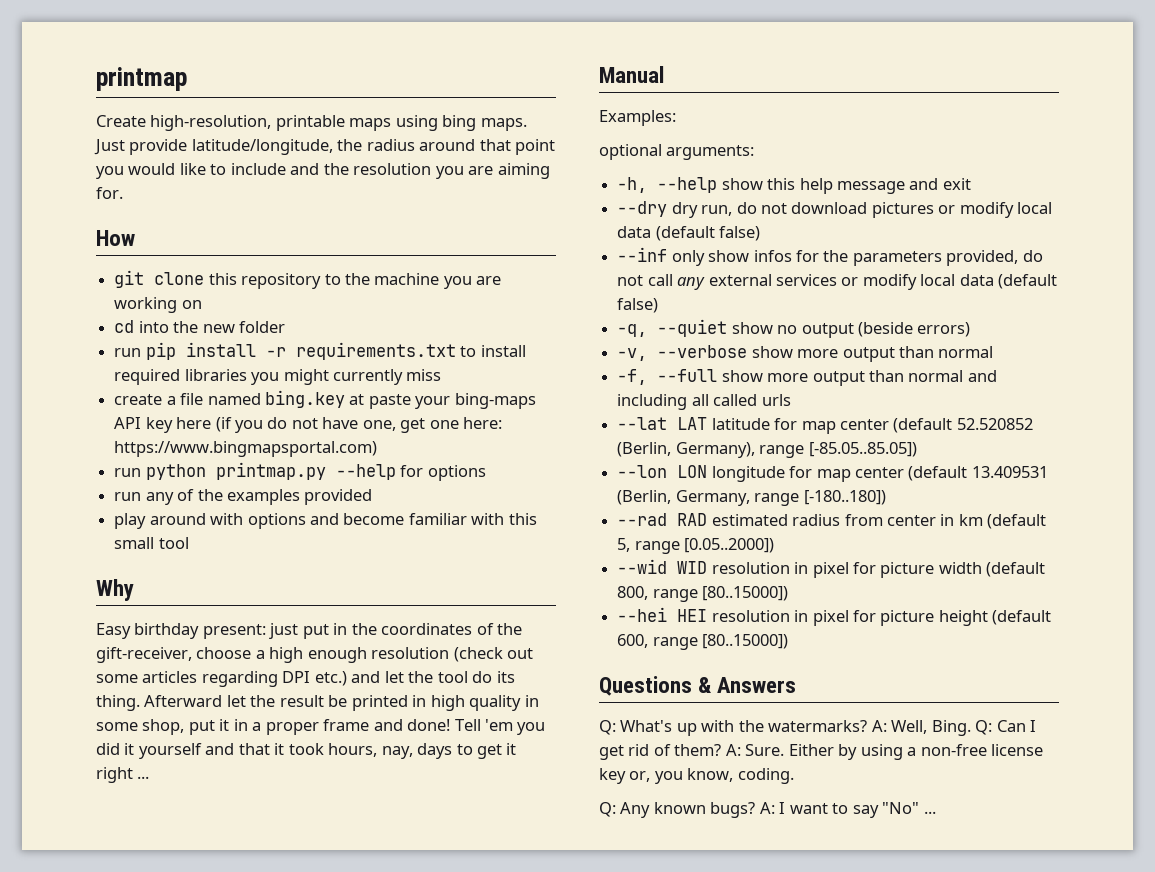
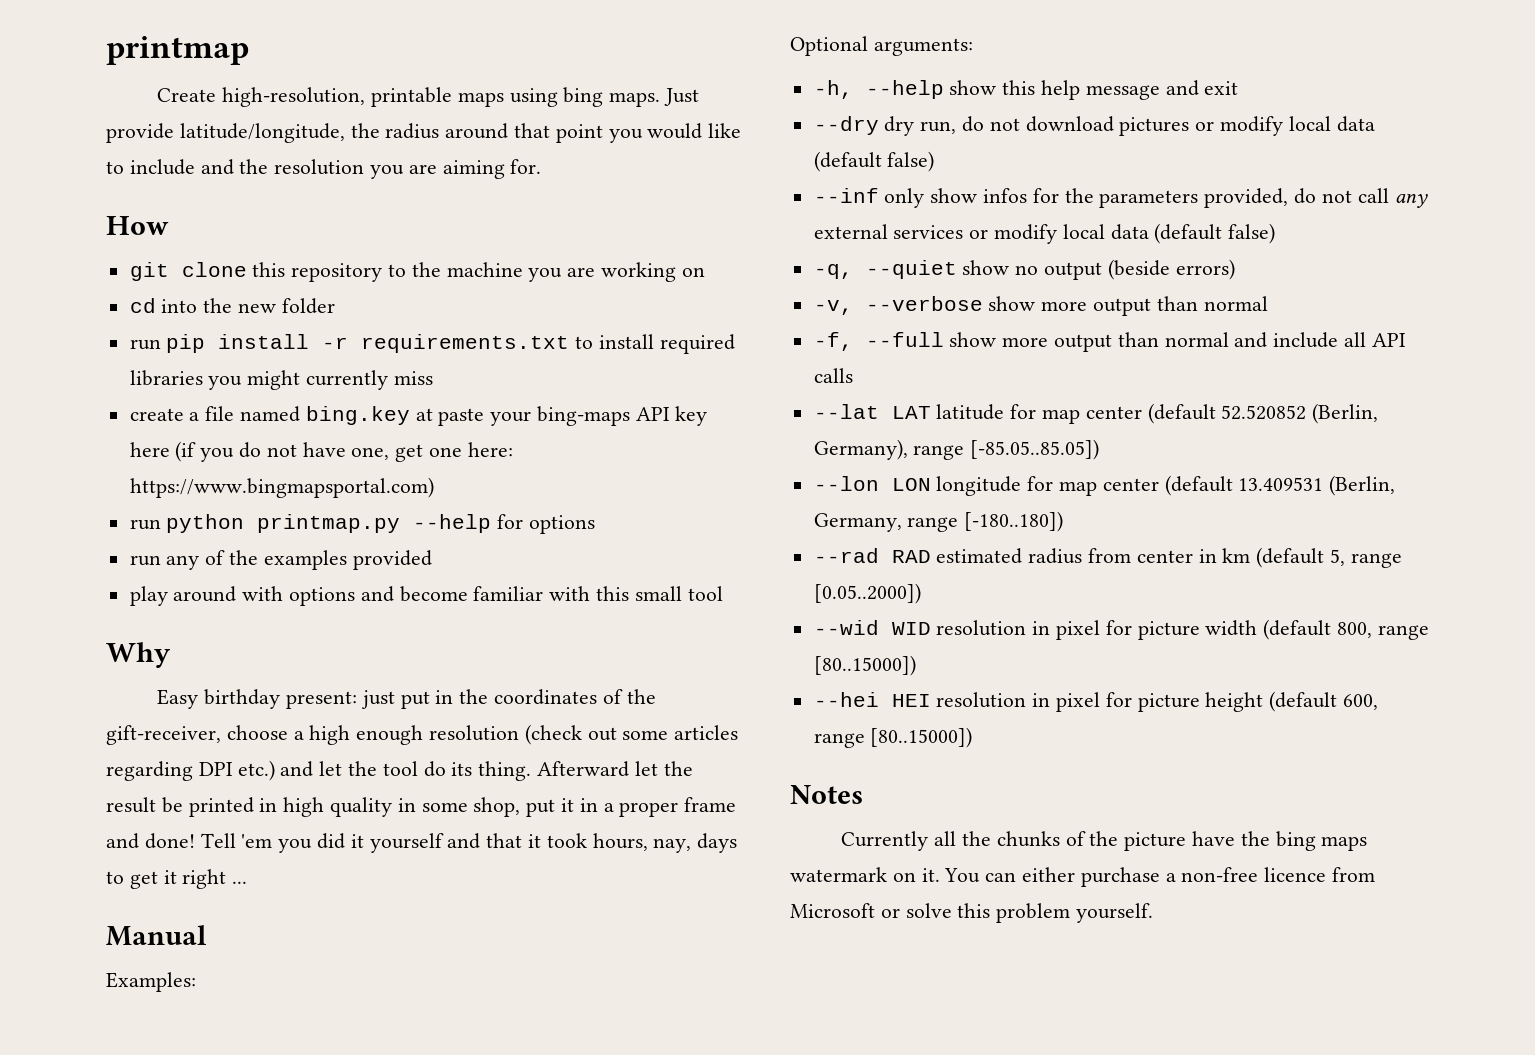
[599,144,662,160] optional -> [790,36,868,56] Optional
[617,394,791,410] including all called urls -> [1273,332,1406,348] [813,368,853,383] include all API calls
[599,676,797,696] [599,720,1037,736] [599,744,1044,760] [599,768,794,784] [599,802,936,818] Questions & Answers // Q: What's up with the watermarks? A: Well, Bing. Q: Can I get rid of them? A: Sure. Either by using a non-free license key or, you know, coding. // Q: Any known bugs? A: I want to say "No" ... -> [790,785,863,804] [841,831,1368,851] [790,867,1376,887] [790,903,1154,923] Notes // Currently all the chunks of the picture have the bing maps watermark on it. You can either purchase a non-free licence from Microsoft or solve this problem yourself.

